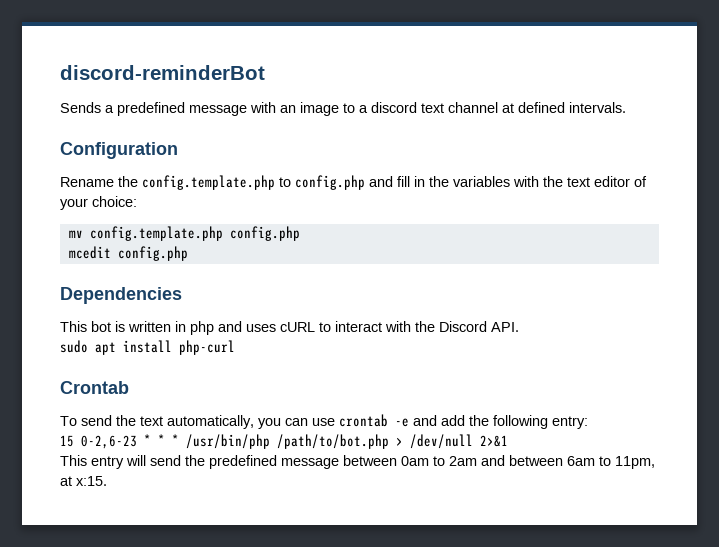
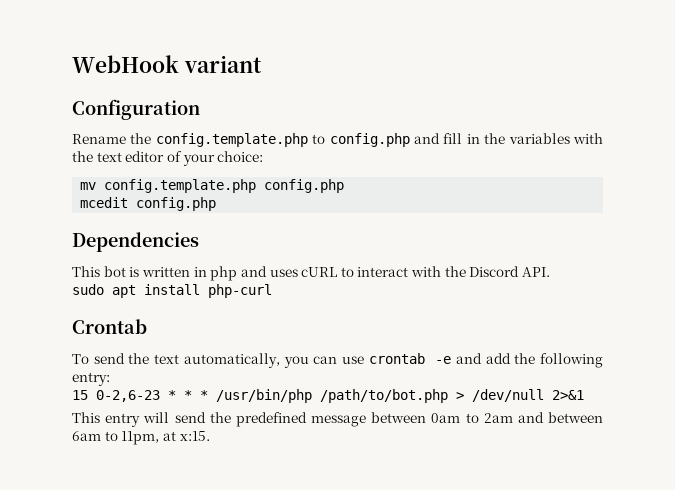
[60,65,265,80] [60,102,626,116] discord-reminderBot // Sends a predefined message with an image to a discord text channel at defined intervals. -> [72,55,262,73] WebHook variant

